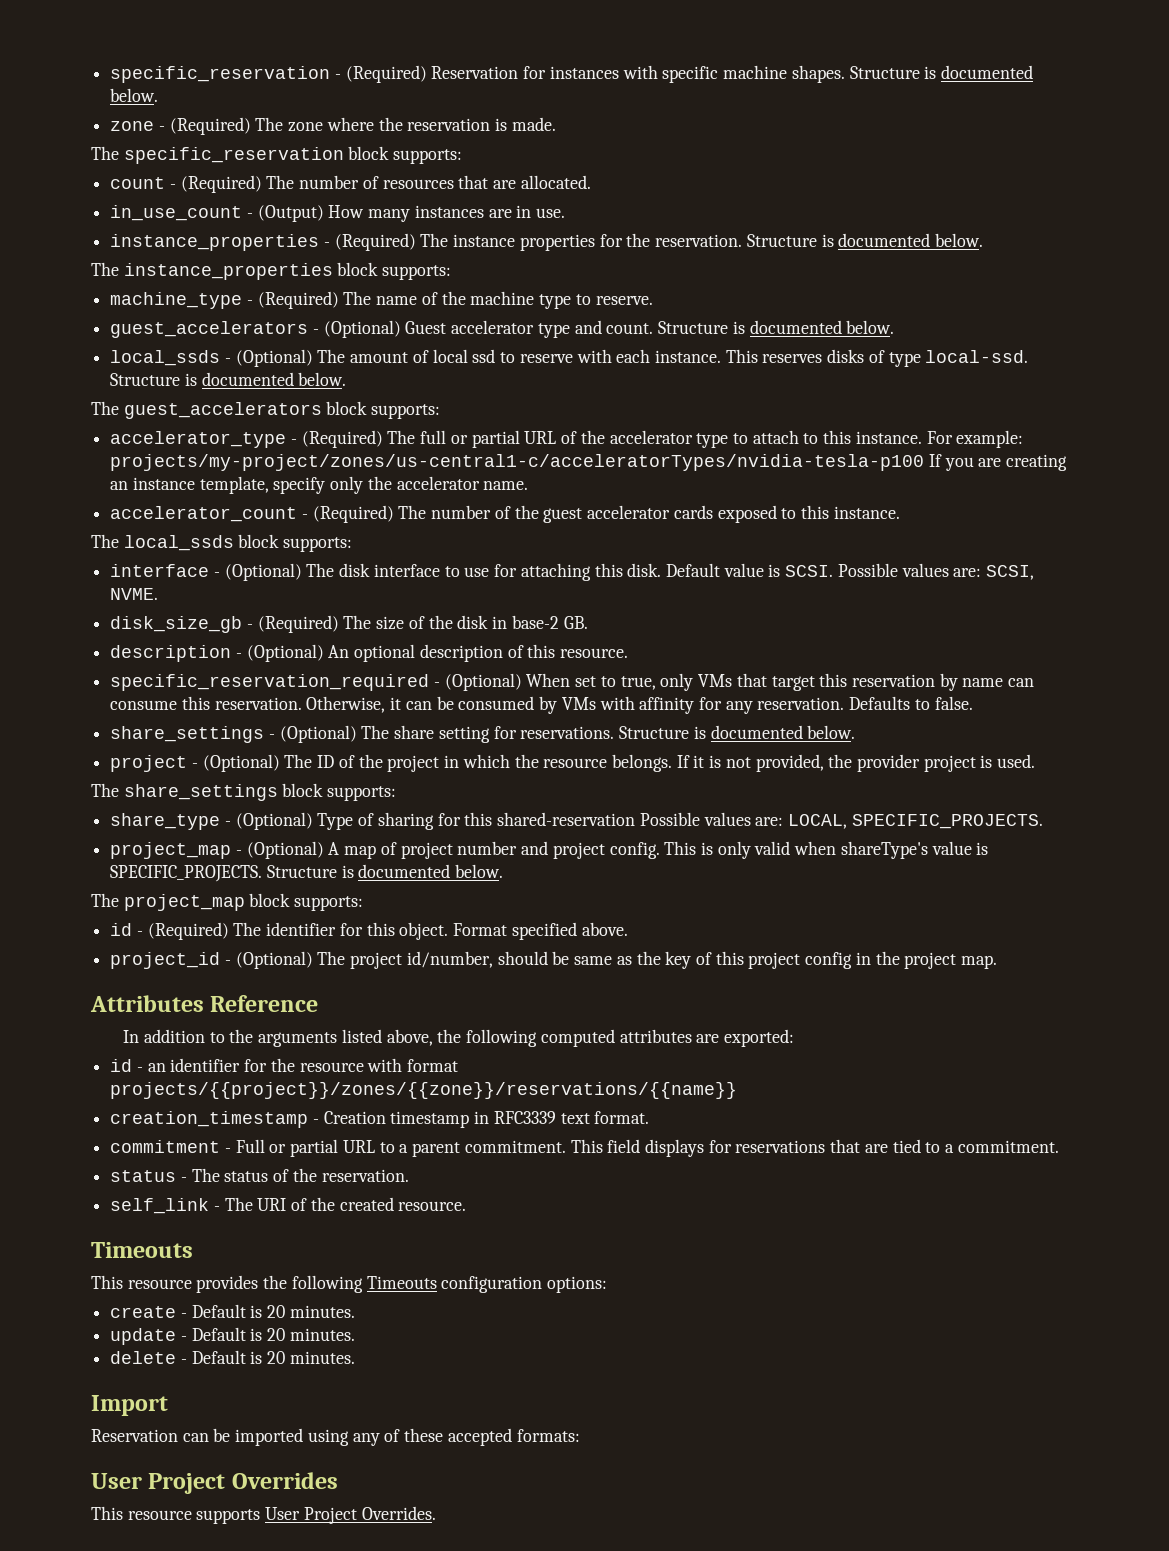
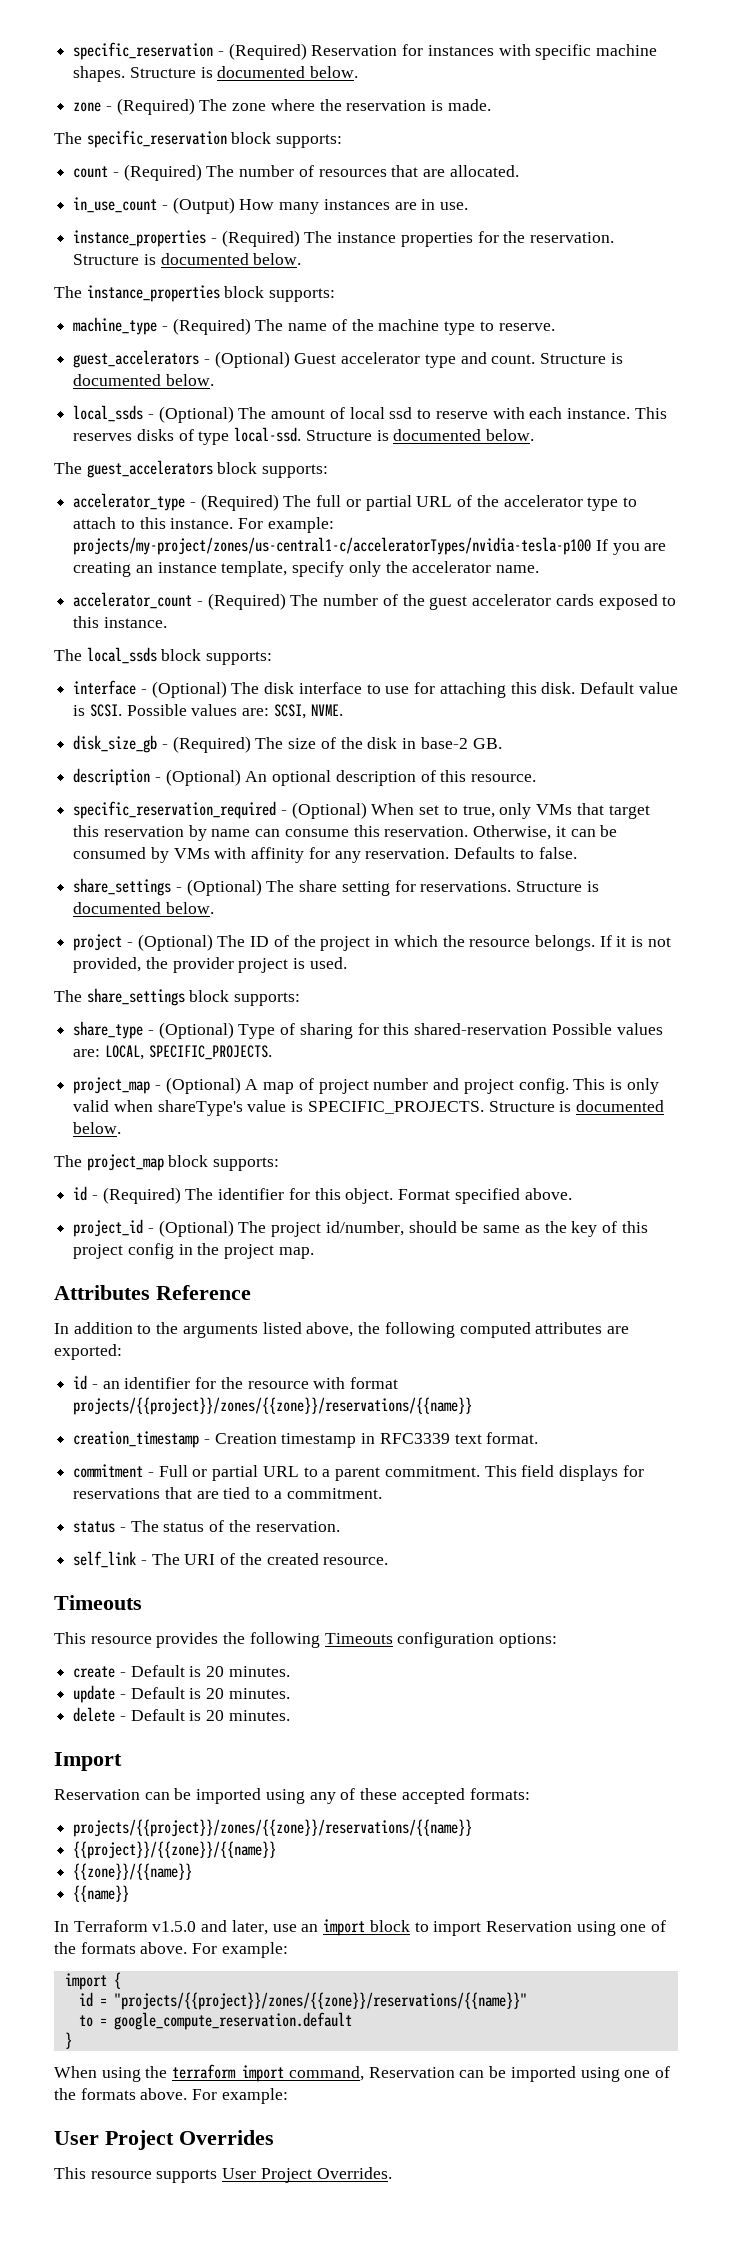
(580, 1435) none -> [73,1819,473,1837] [73,1841,277,1859] [73,1863,193,1880] [73,1885,130,1902] [54,1919,667,1936] [54,1942,288,1958] [64,1972,121,1990] [78,1992,527,2010] [78,2012,352,2030] [64,2032,72,2049] [54,2064,670,2082] [54,2088,288,2104] // projects/{{project}}/zones/{{zone}}/reservations/{{name}} // {{project}}/{{zone}}/{{name}} // {{zone}}/{{name}} // {{name}} // In Terraform v1.5.0 and later, use an import block to import Reservation using one of the formats above. For example: // import { // id = "projects/{{project}}/zones/{{zone}}/reservations/{{name}}" // to = google_compute_reservation.default // } // When using the terraform import command, Reservation can be imported using one of the formats above. For example:

